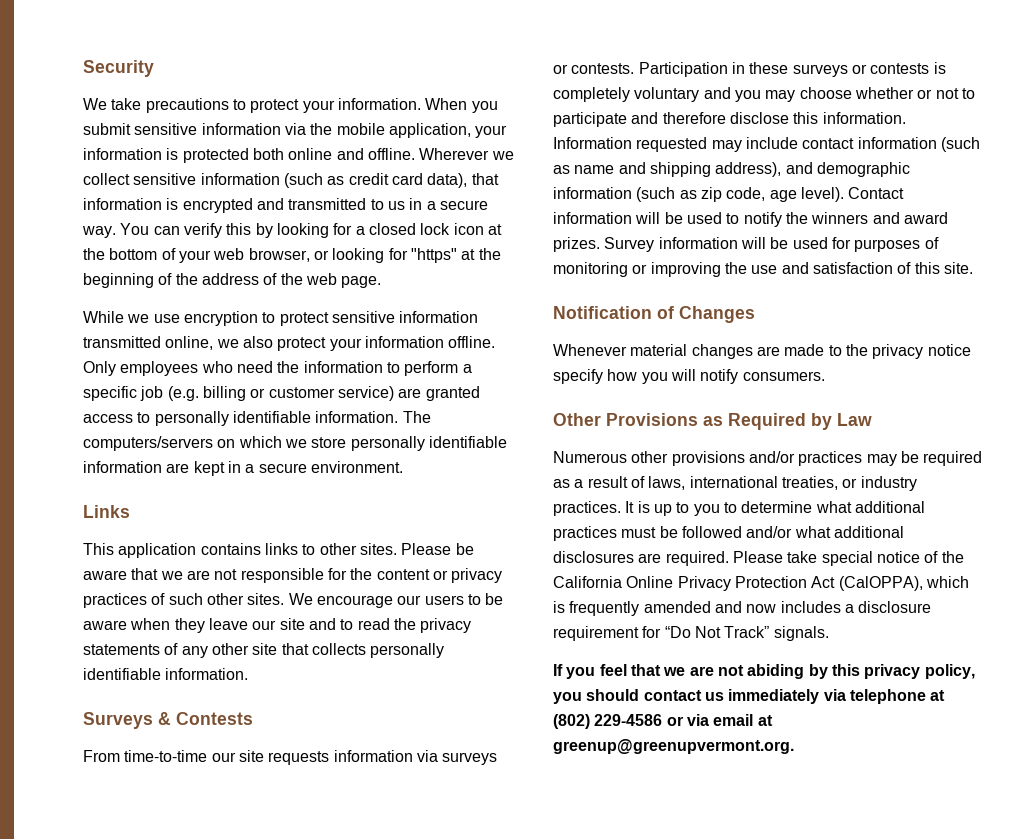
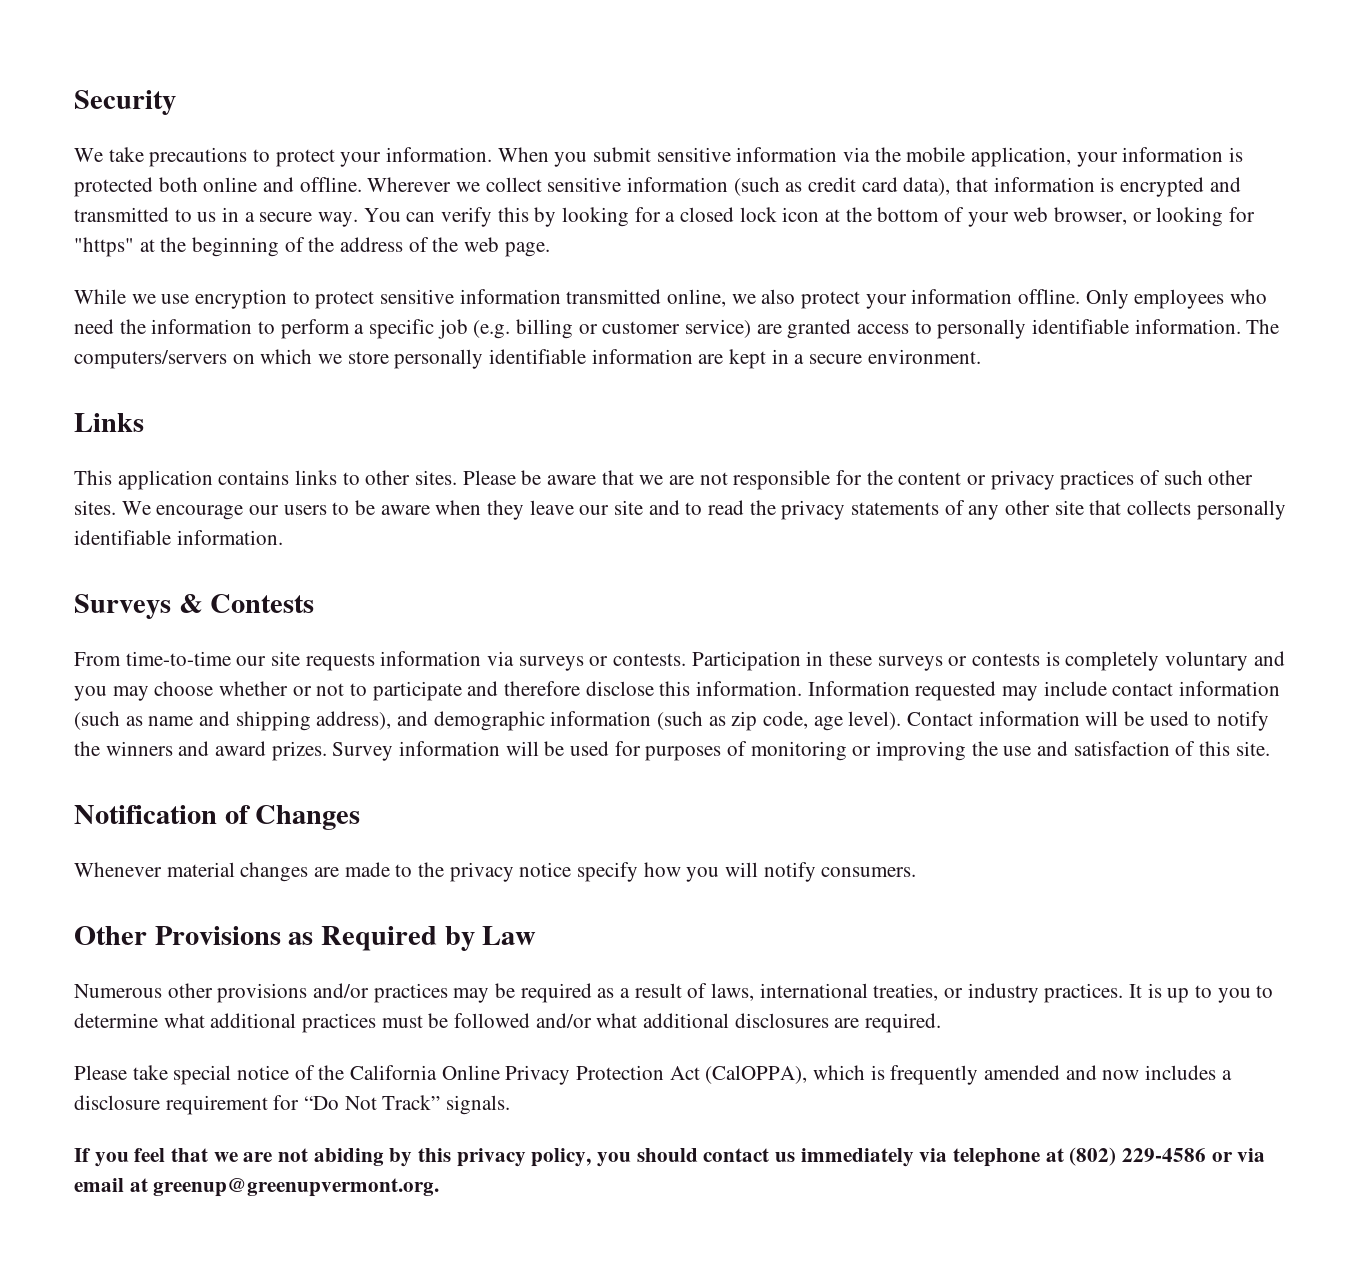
(729, 558) none -> (942, 1023) //

